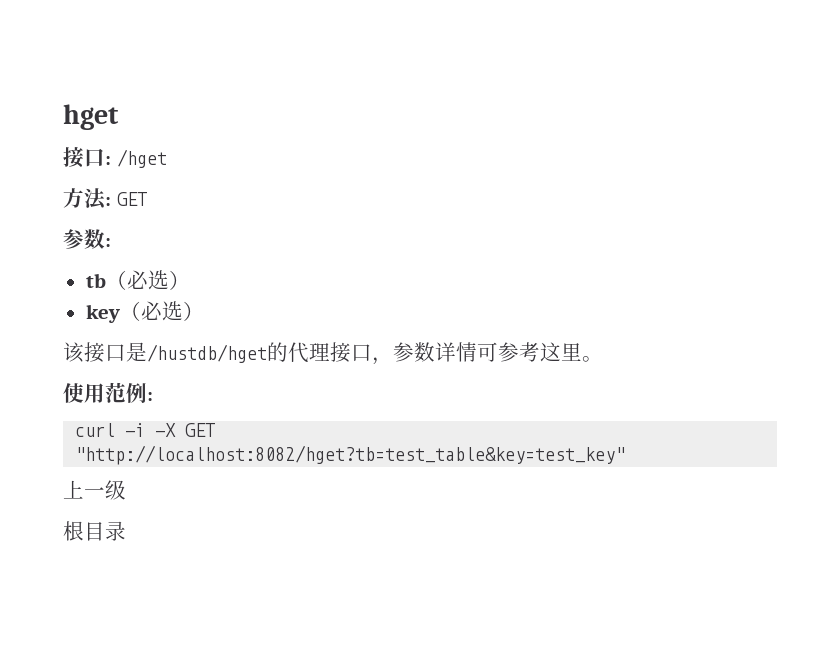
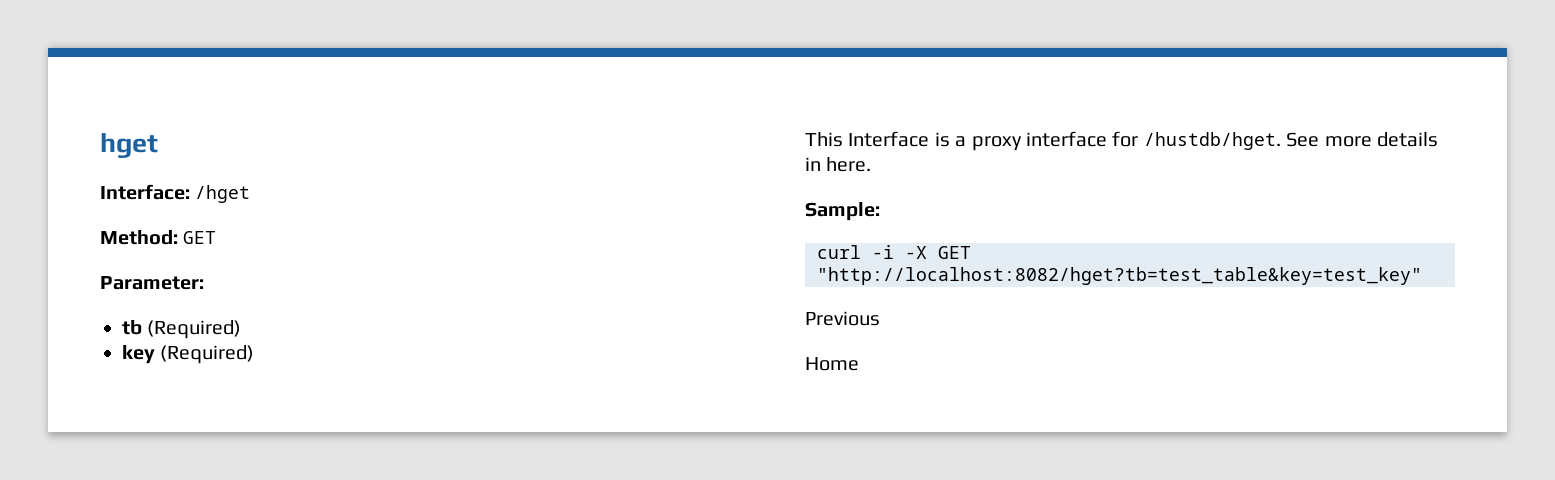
[63,147,111,168] 接口: -> [100,184,190,200] Interface:
[63,188,111,210] 方法: -> [100,230,178,245] Method:
[63,229,111,249] 参数: -> [100,276,204,290] Parameter:
[105,270,190,290] （必选） -> [147,320,242,339] (Required)
[119,301,204,321] [63,342,603,365] [63,382,153,403] （必选） // 该接口是/hustdb/hget的代理接口，参数详情可参考这里。 // 使用范例: -> [160,345,255,364] [805,131,1438,151] [805,157,872,172] [805,202,880,221] (Required) // This Interface is a proxy interface for /hustdb/hget. See more details in here. // Sample:
[63,480,126,500] [63,521,126,541] 上一级 // 根目录 -> [805,311,880,326] [805,357,859,371] Previous // Home

